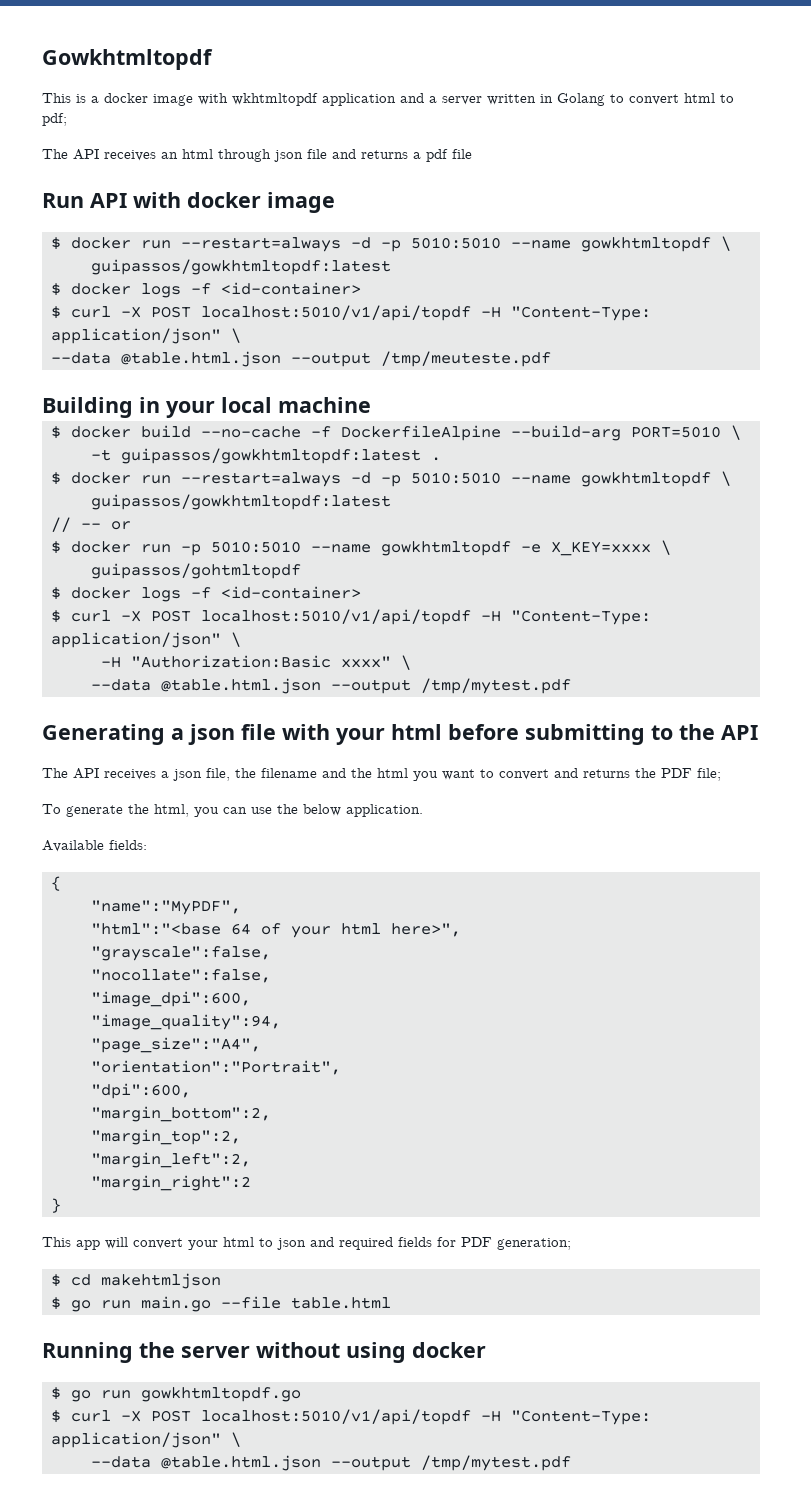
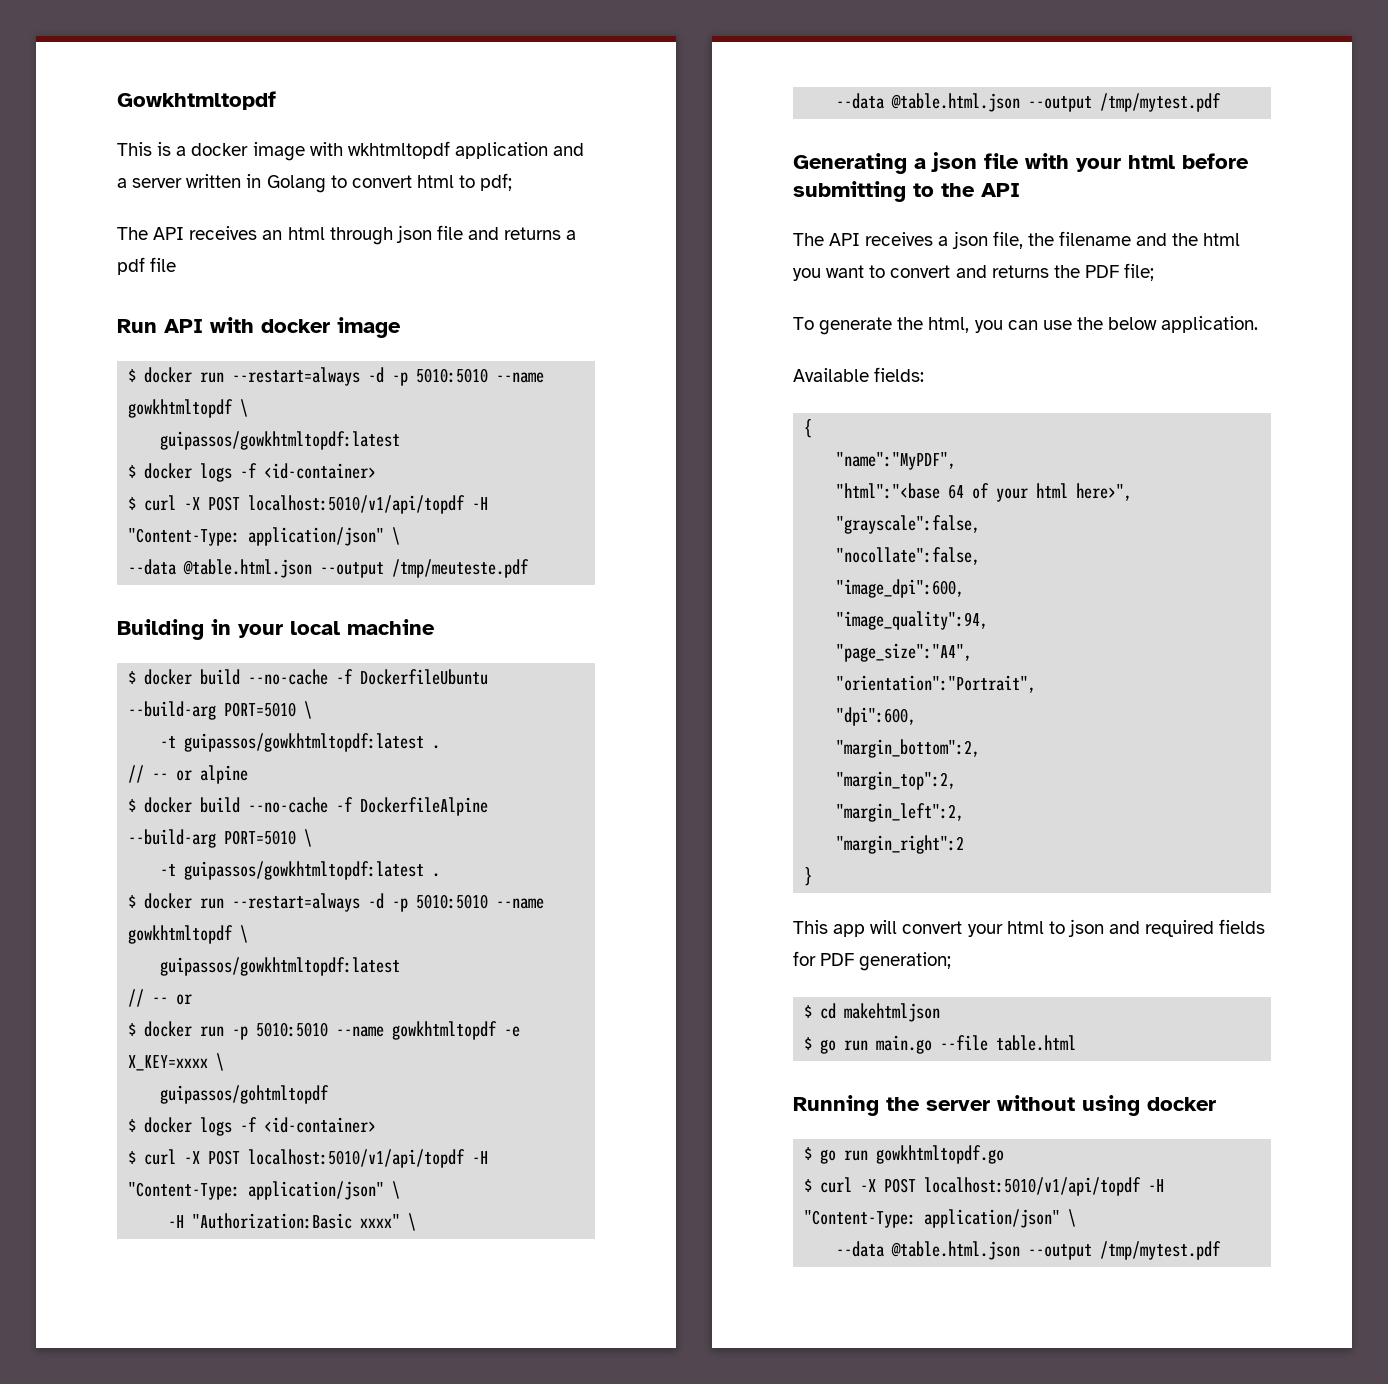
(371, 405) none -> [128,669,489,685] [128,701,313,720] [160,733,441,752] [128,765,249,784] // $ docker build --no-cache -f DockerfileUbuntu --build-arg PORT=5010 \ // -t guipassos/gowkhtmltopdf:latest . // // -- or alpine

